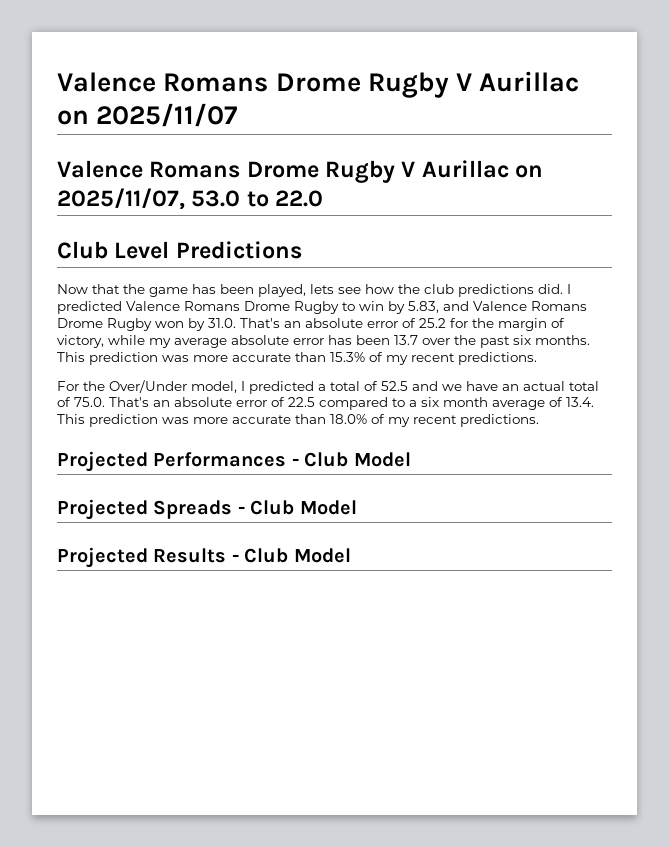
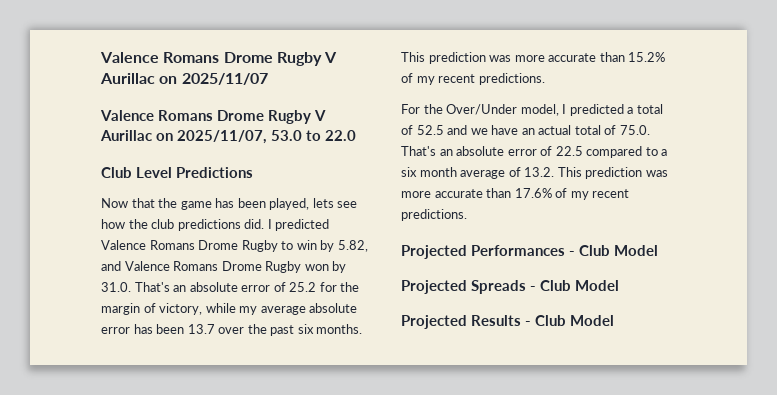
[408,301,439,313] 5.83, -> [337,240,368,252] 5.82,
[330,352,365,362] 15.3% -> [628,52,666,62] 15.2%
[566,397,594,407] [57,414,367,427] 13.4. This prediction was more accurate than 18.0% -> [524,167,668,179] [401,188,552,198] 13.2. This prediction was more accurate than 17.6%

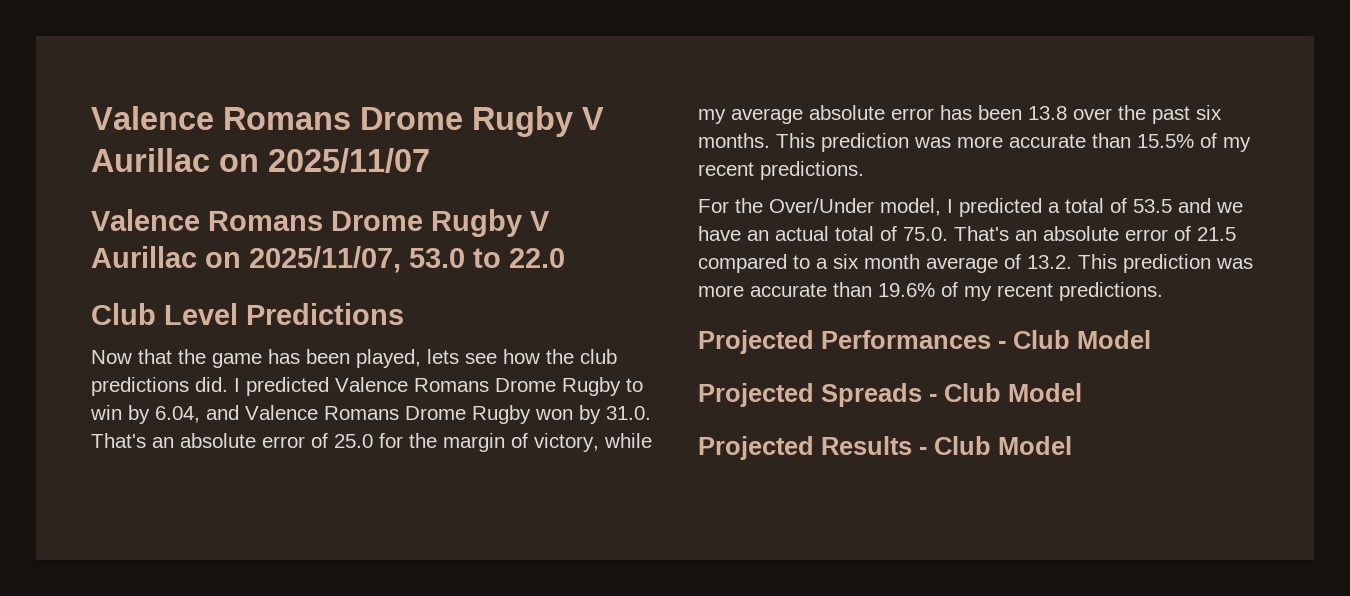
[337,240,368,252] 5.82, -> [155,406,200,423] 6.04,
[289,282,317,292] 25.2 -> [334,434,373,448] 25.0
[187,324,215,334] 13.7 -> [1028,106,1067,120] 13.8
[628,52,666,62] 15.2% -> [1137,134,1194,148] 15.5%
[416,125,444,135] 52.5 -> [1133,199,1172,213] 53.5
[555,146,583,156] 22.5 -> [1197,227,1236,241] 21.5
[514,188,552,198] 17.6% -> [878,283,935,297] 19.6%

